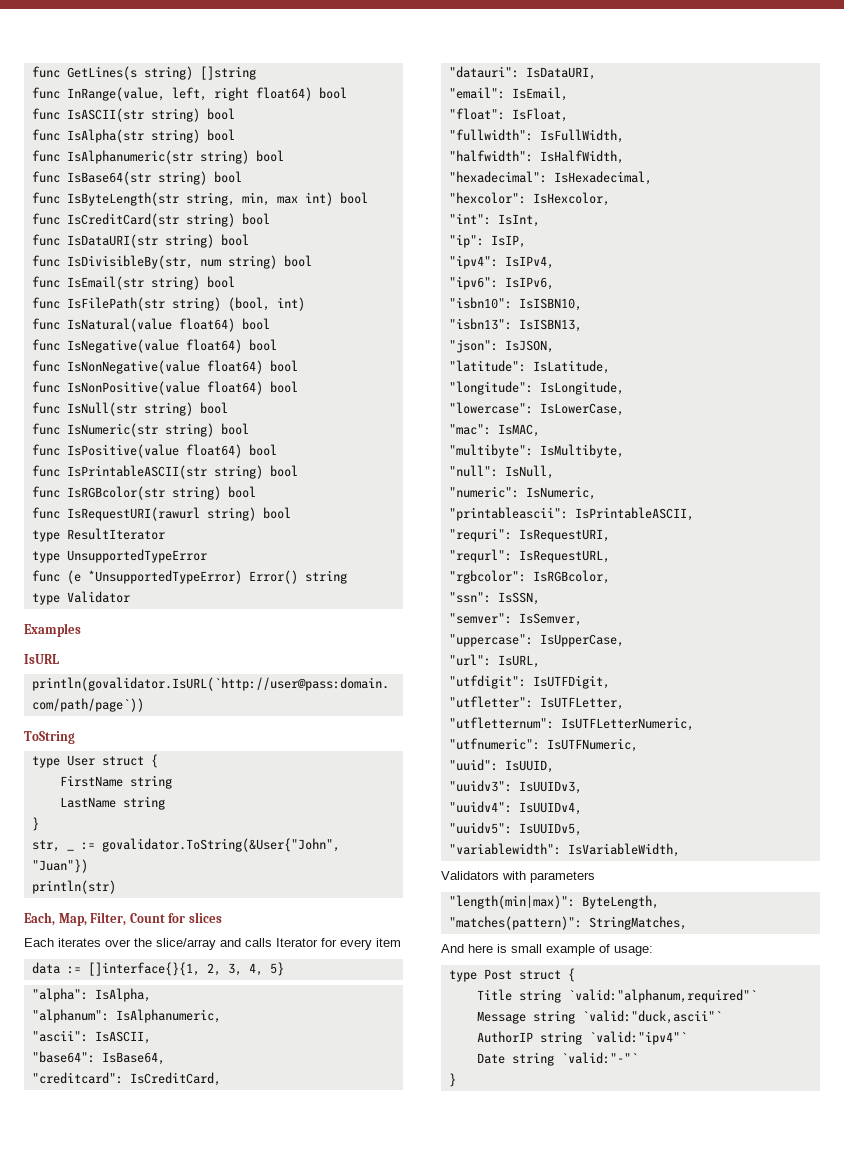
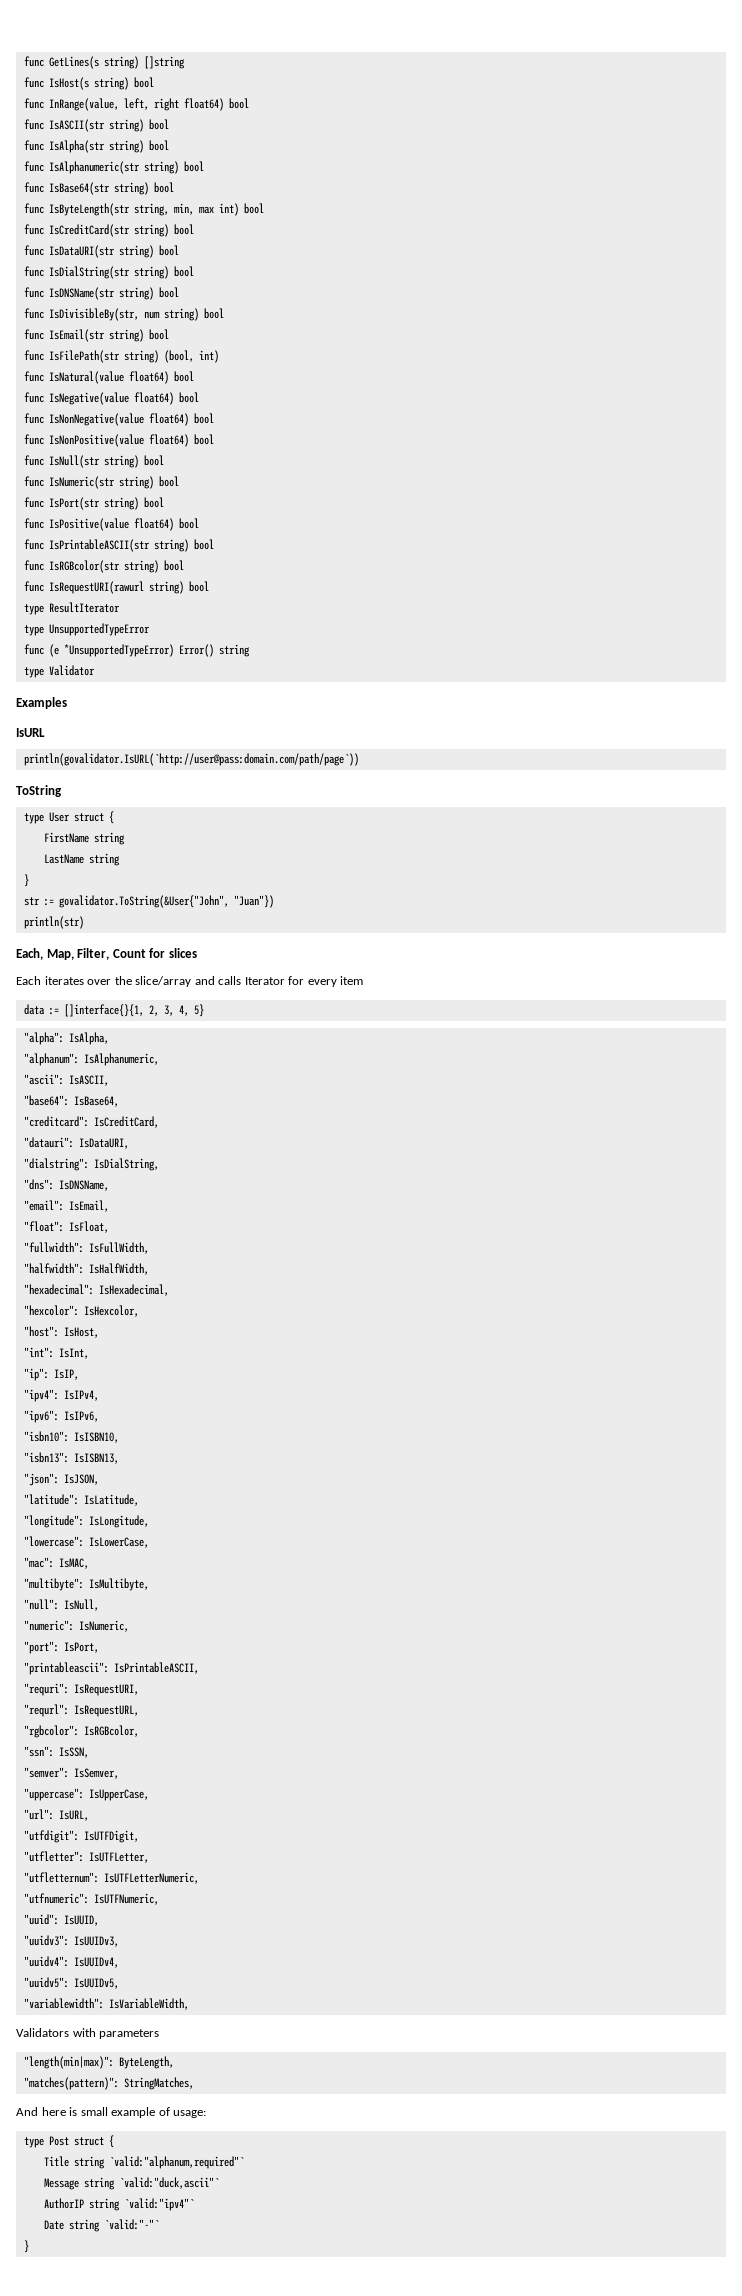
(256, 73) none -> [23,77,154,90] // func IsHost(s string) bool
(249, 240) none -> [23,266,194,279] [23,287,179,300] // func IsDialString(str string) bool // func IsDNSName(str string) bool
(249, 429) none -> [23,497,164,510] // func IsPort(str string) bool
[31,840,74,852] str, _ -> [23,897,40,906] str
(596, 73) none -> [23,1158,159,1171] [23,1179,109,1191] // "dialstring": IsDialString, // "dns": IsDNSName,
(610, 199) none -> [23,1326,99,1338] // "host": IsHost,
(596, 493) none -> [23,1641,99,1654] // "port": IsPort,

